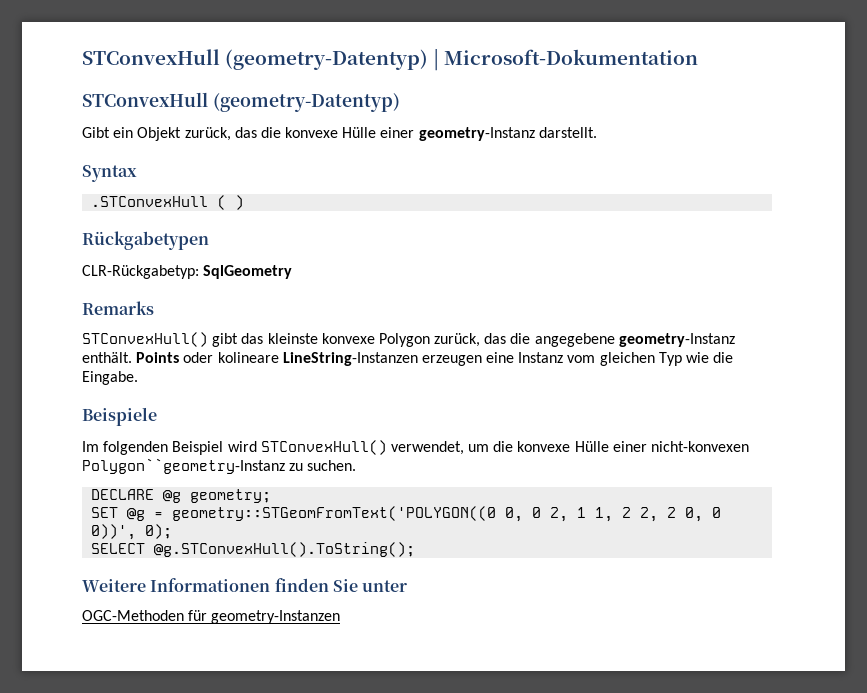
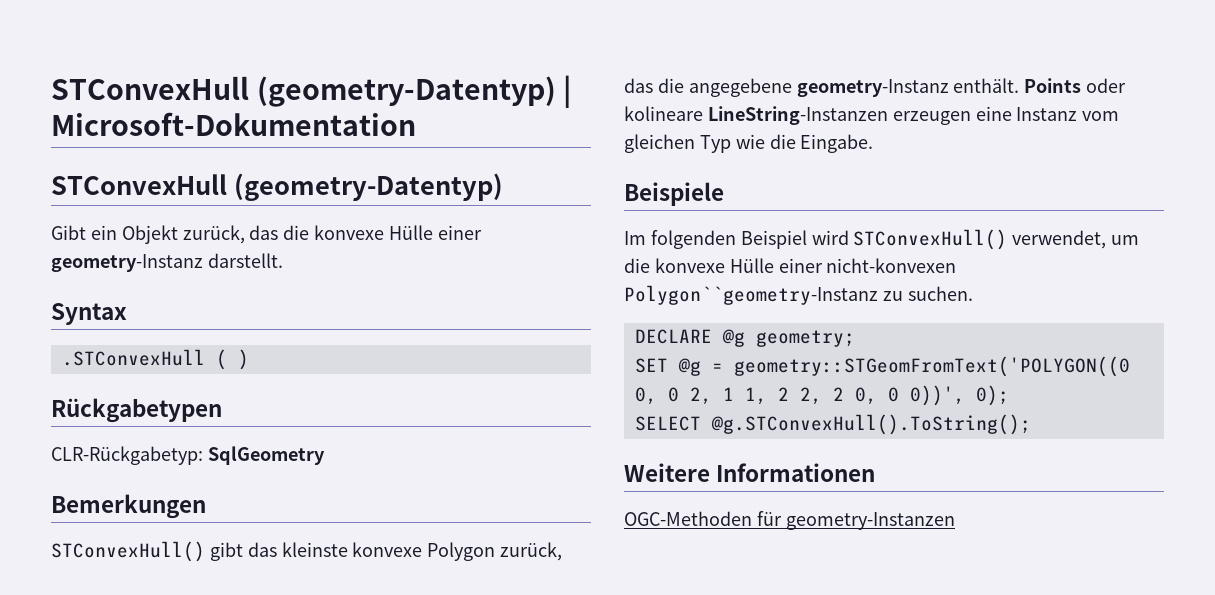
[82,301,154,315] Remarks -> [51,494,206,519] Bemerkungen
[274,578,408,592] finden Sie unter -> (876, 472) none

